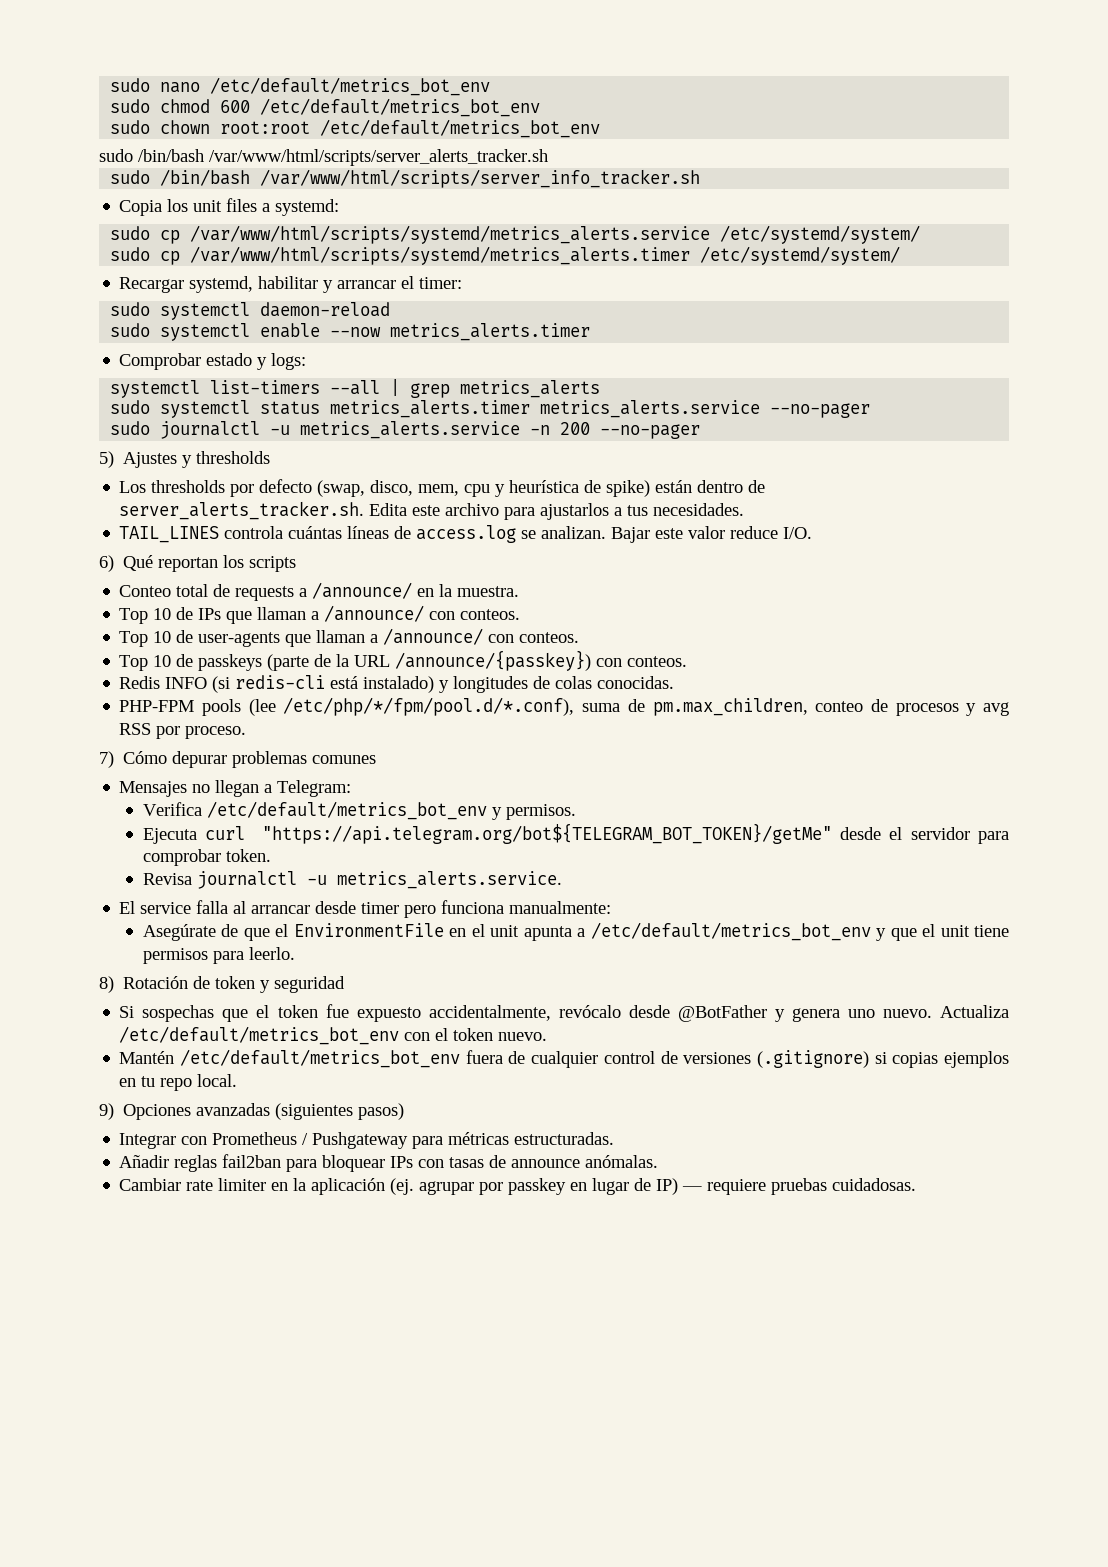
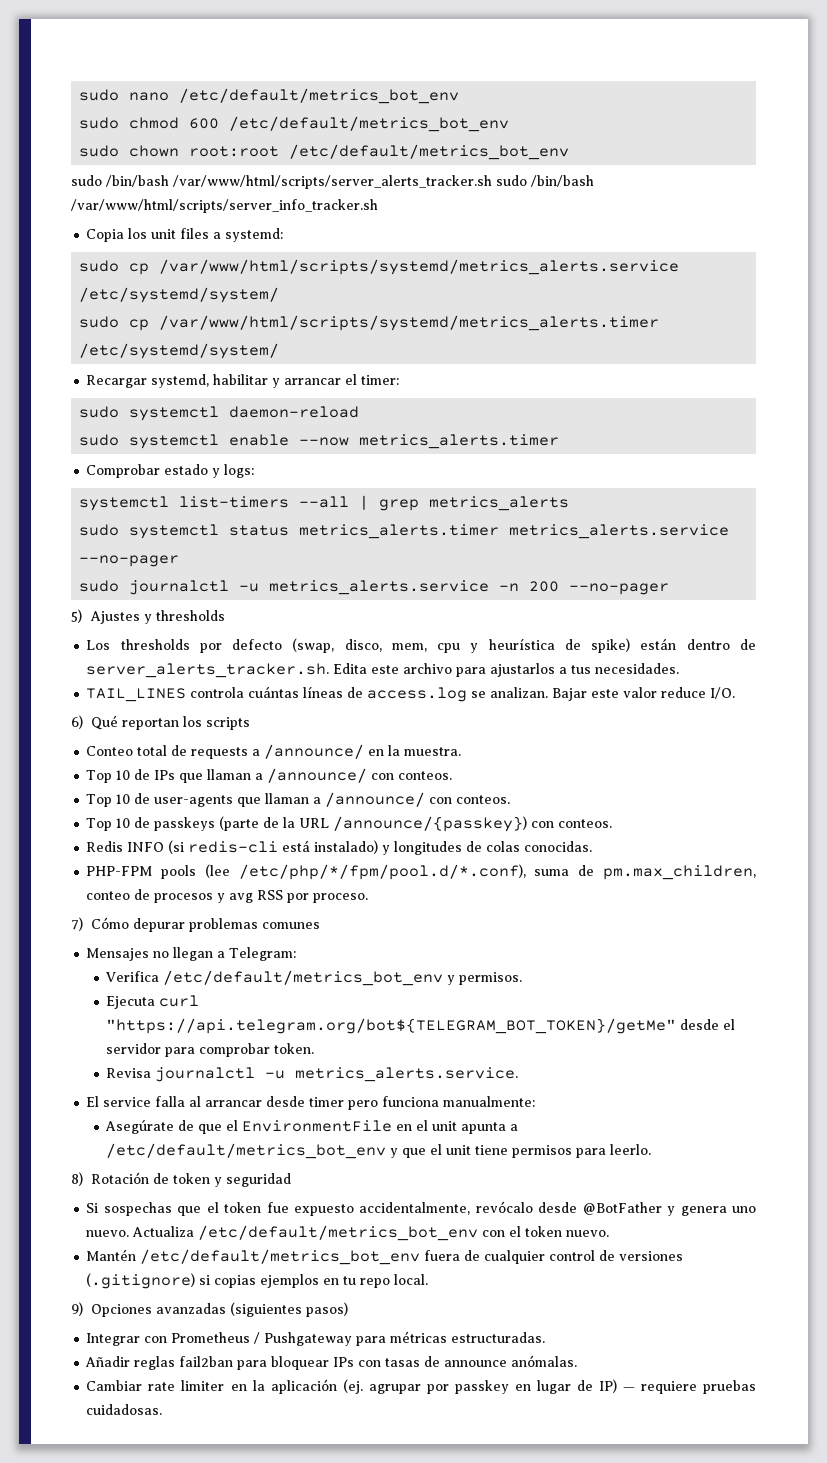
(548, 157) // -> (492, 182) none

